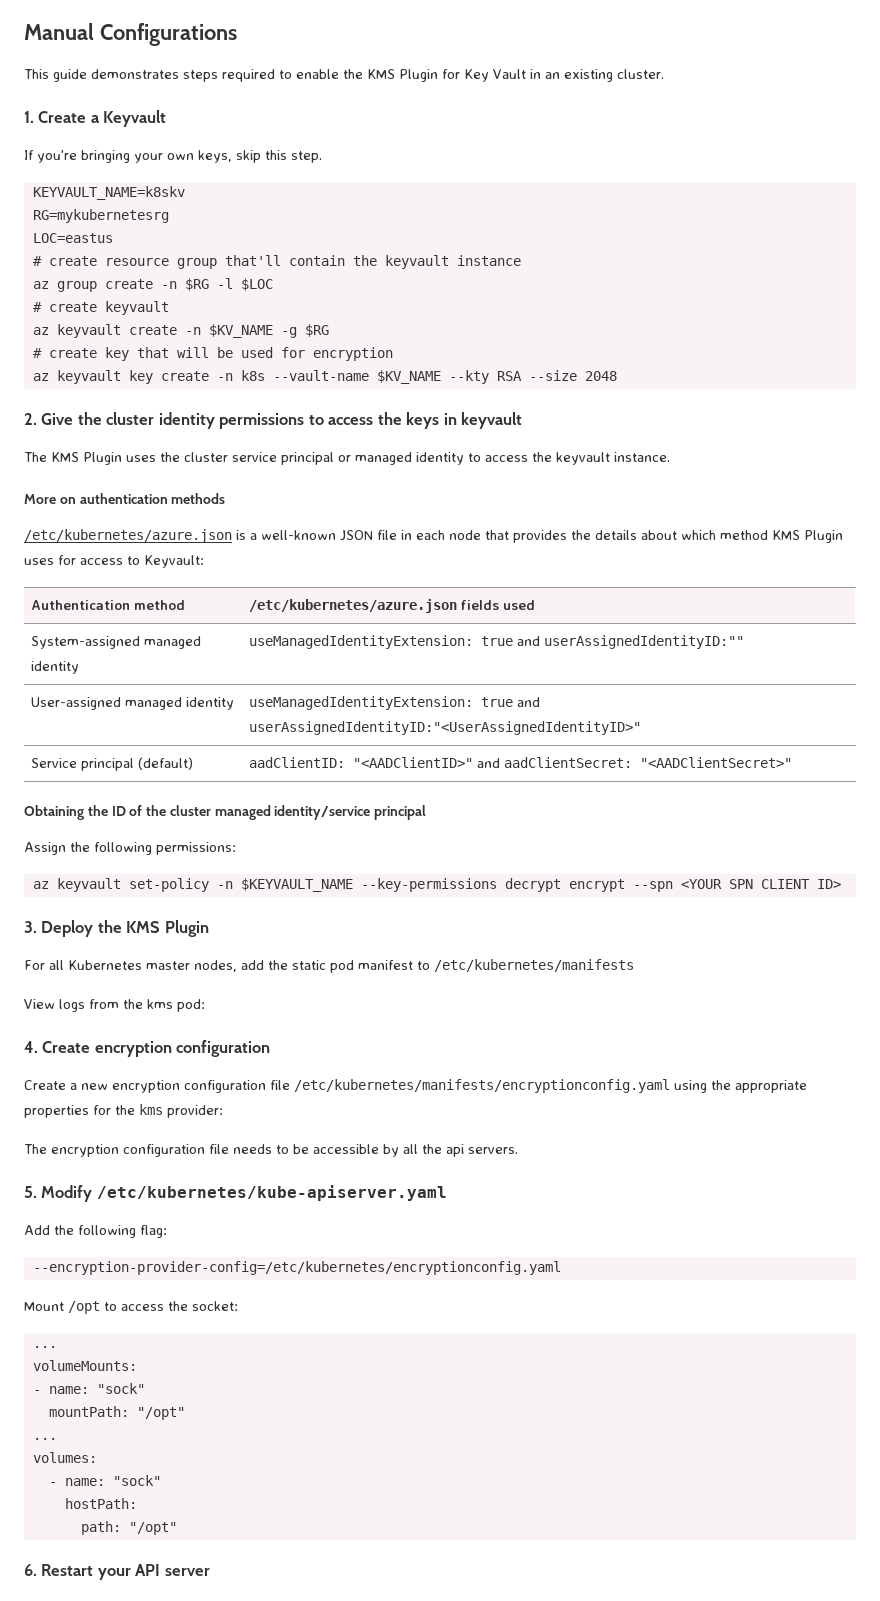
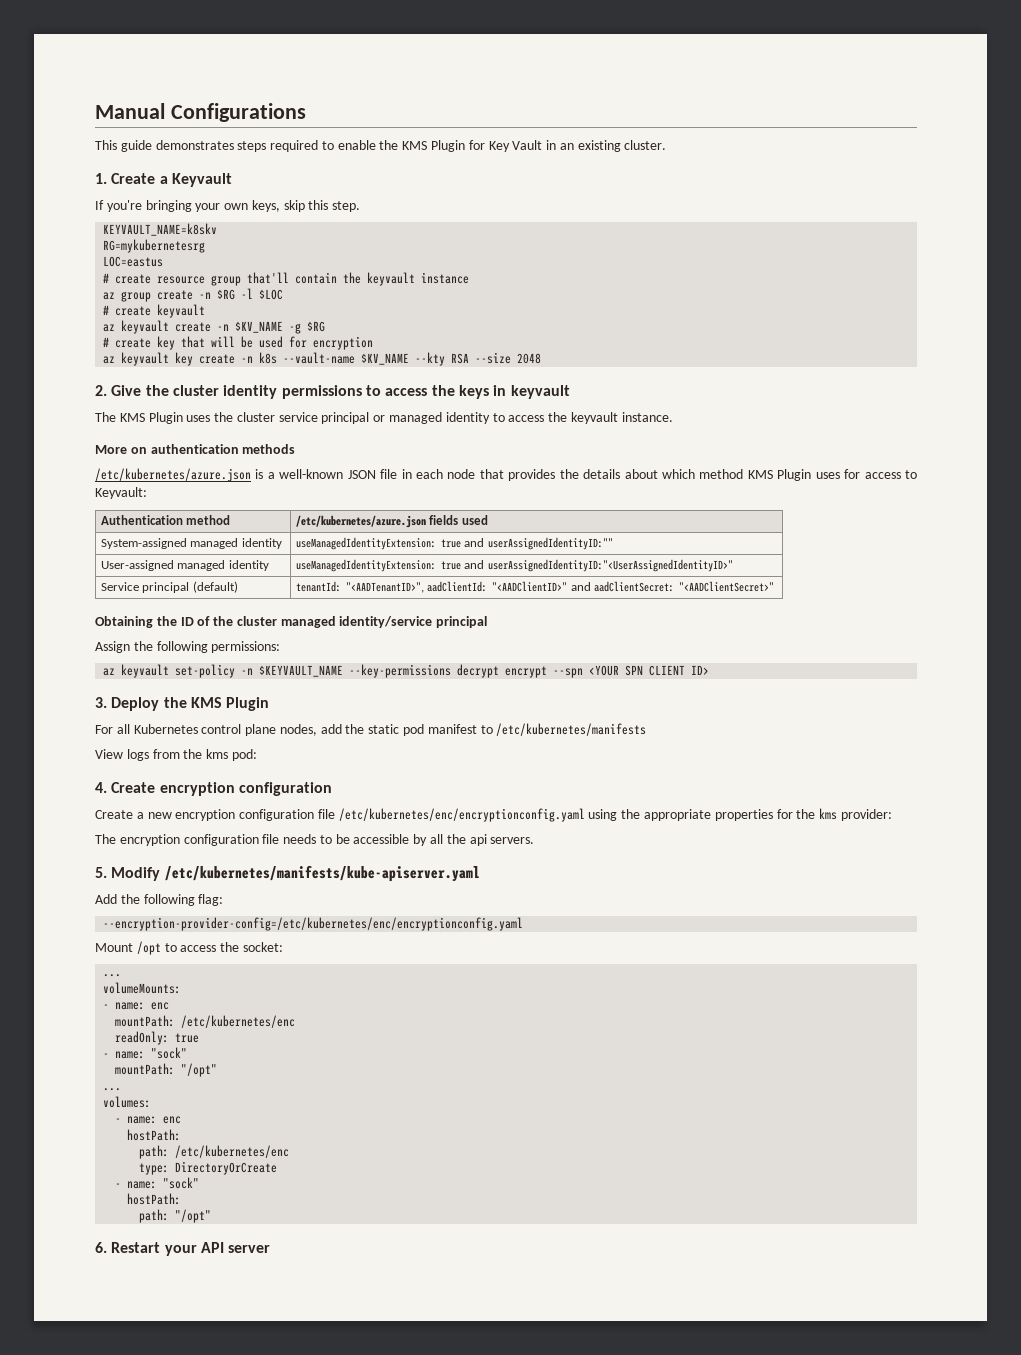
[248,757,345,768] aadClientID: -> [295,581,488,593] tenantId: "<AADTenantID>", aadClientId:
[146,961,190,970] master -> [201,724,277,736] control plane
[294,1079,670,1093] /etc/kubernetes/manifests/encryptionconfig.yaml -> [338,808,585,822] /etc/kubernetes/enc/encryptionconfig.yaml
[96,1185,447,1201] /etc/kubernetes/kube-apiserver.yaml -> [164,865,480,882] /etc/kubernetes/manifests/kube-apiserver.yaml
[32,1261,561,1275] --encryption-provider-config=/etc/kubernetes/encryptionconfig.yaml -> [103,917,524,931] --encryption-provider-config=/etc/kubernetes/enc/encryptionconfig.yaml
(137, 1365) none -> [103,1002,170,1010] [115,1015,296,1028] [115,1031,200,1045] // - name: enc // mountPath: /etc/kubernetes/enc // readOnly: true
(97, 1457) none -> [115,1116,182,1124] [127,1129,182,1141] [139,1145,290,1159] [139,1161,278,1175] // - name: enc // hostPath: // path: /etc/kubernetes/enc // type: DirectoryOrCreate

